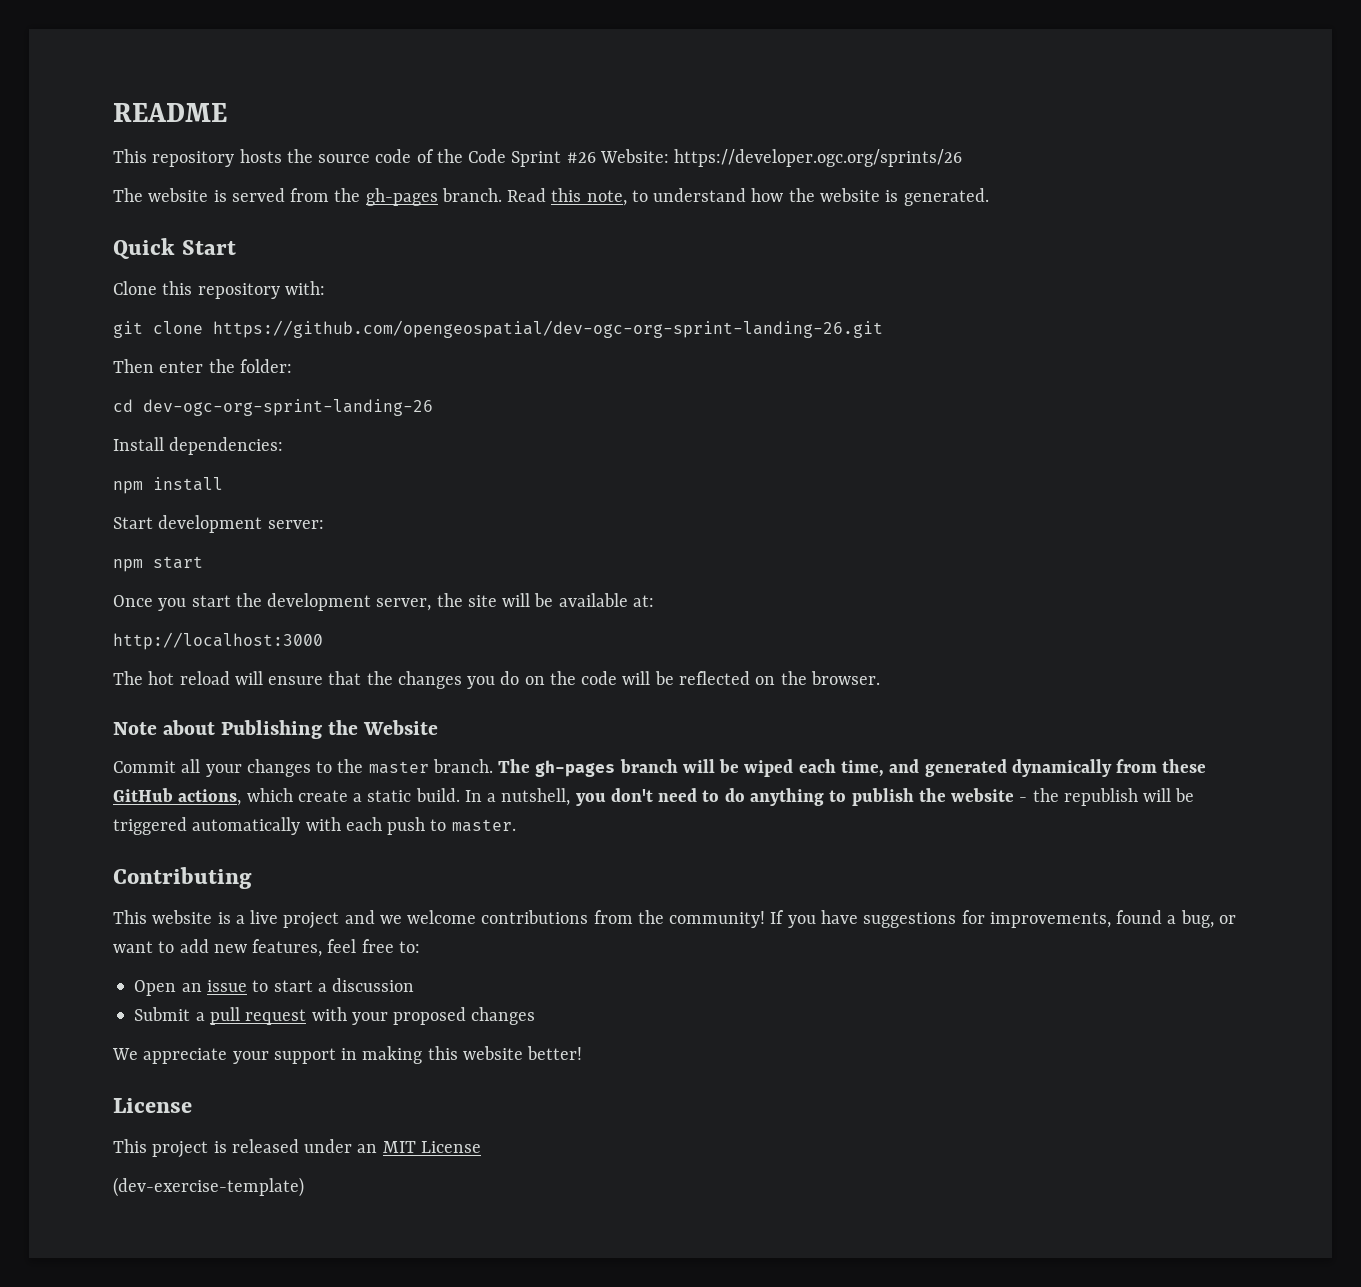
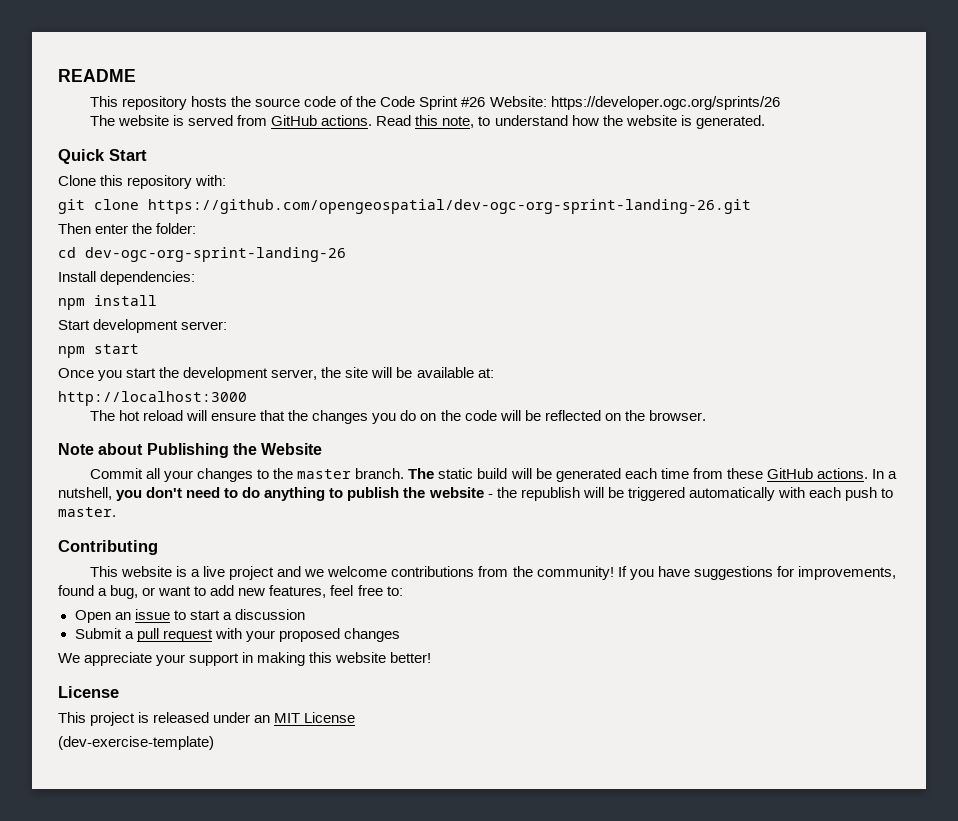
[334,188,502,206] the gh-pages branch. -> [271,115,373,126] GitHub actions.
[535,759,1207,777] [113,788,460,806] gh-pages branch will be wiped each time, and generated dynamically from these GitHub actions, which create a static build. -> [438,468,868,482] static build will be generated each time from these GitHub actions.

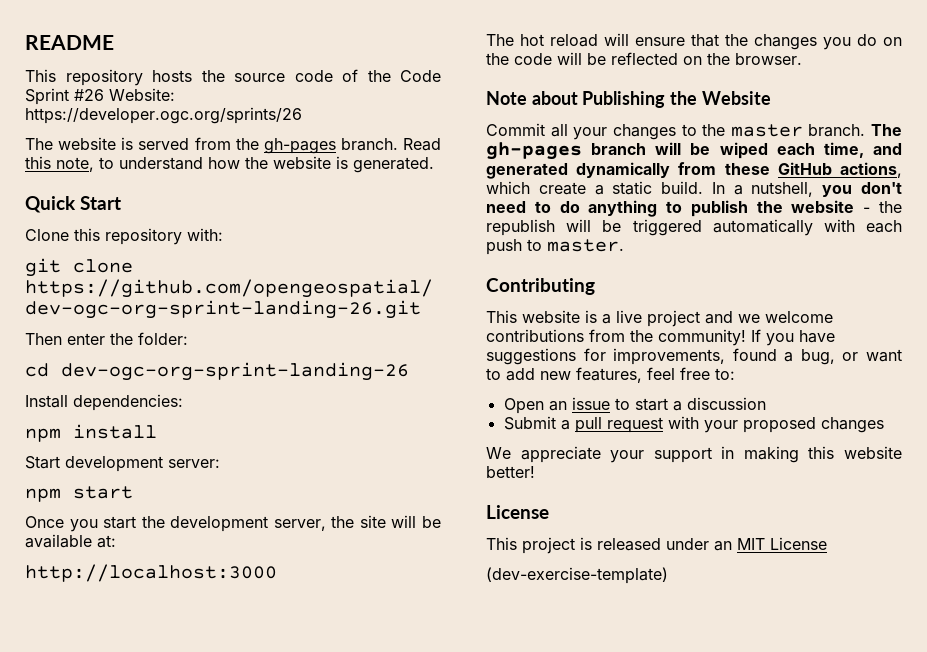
[271,115,373,126] GitHub actions. -> [235,138,398,154] the gh-pages branch.
[438,468,868,482] static build will be generated each time from these GitHub actions. -> [486,142,902,160] [486,162,902,179] [486,181,704,195] gh-pages branch will be wiped each time, and generated dynamically from these GitHub actions, which create a static build.

